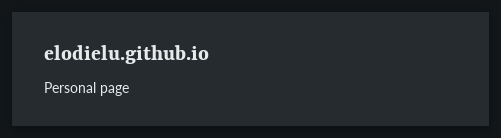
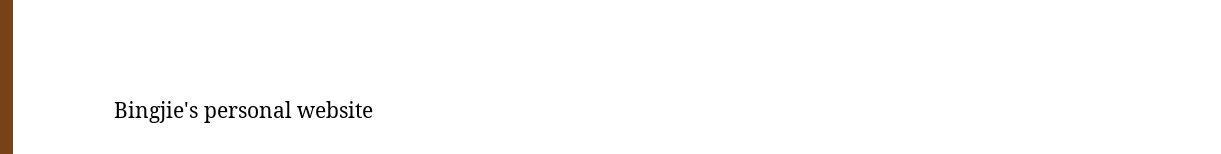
[44,45,209,64] [44,82,129,96] elodielu.github.io // Personal page -> [114,101,374,123] Bingjie's personal website

